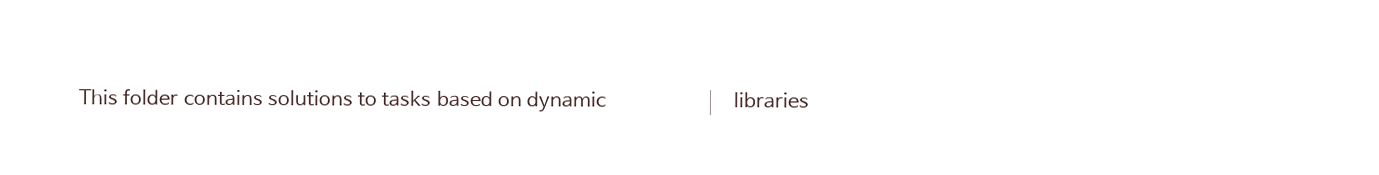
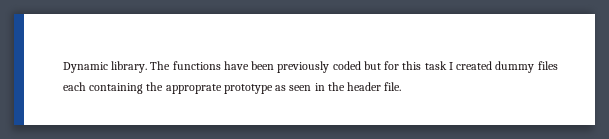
[78,88,809,113] This folder contains solutions to tasks based on dynamic libraries -> [63,61,558,73] [63,82,402,94] Dynamic library. The functions have been previously coded but for this task I created dummy files each containing the approprate prototype as seen in the header file.

